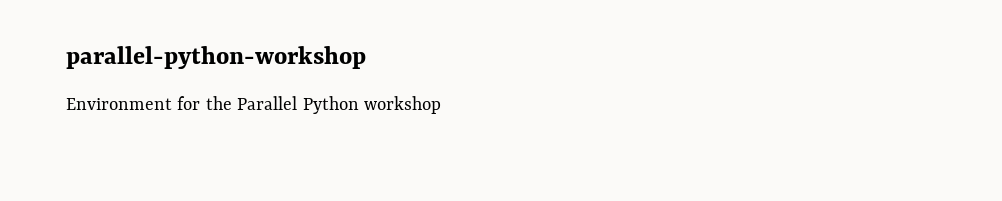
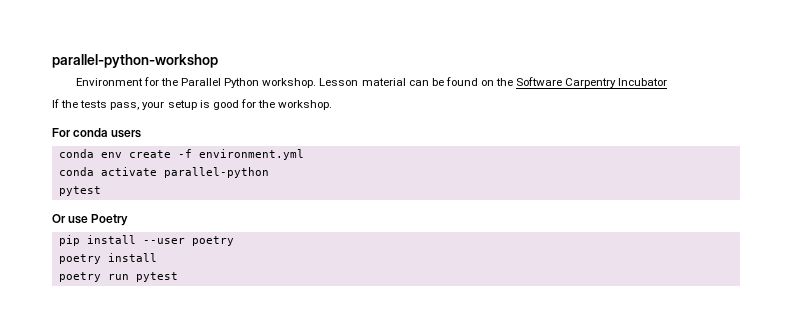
[364,96,441,114] workshop -> [262,77,668,88] [52,99,333,110] [52,128,142,138] [58,149,304,160] [58,167,269,178] [58,186,101,196] [52,214,129,226] [58,235,234,246] [58,253,157,264] [58,272,178,282] workshop. Lesson material can be found on the Software Carpentry Incubator // If the tests pass, your setup is good for the workshop. // For conda users // conda env create -f environment.yml // conda activate parallel-python // pytest // Or use Poetry // pip install --user poetry // poetry install // poetry run pytest

